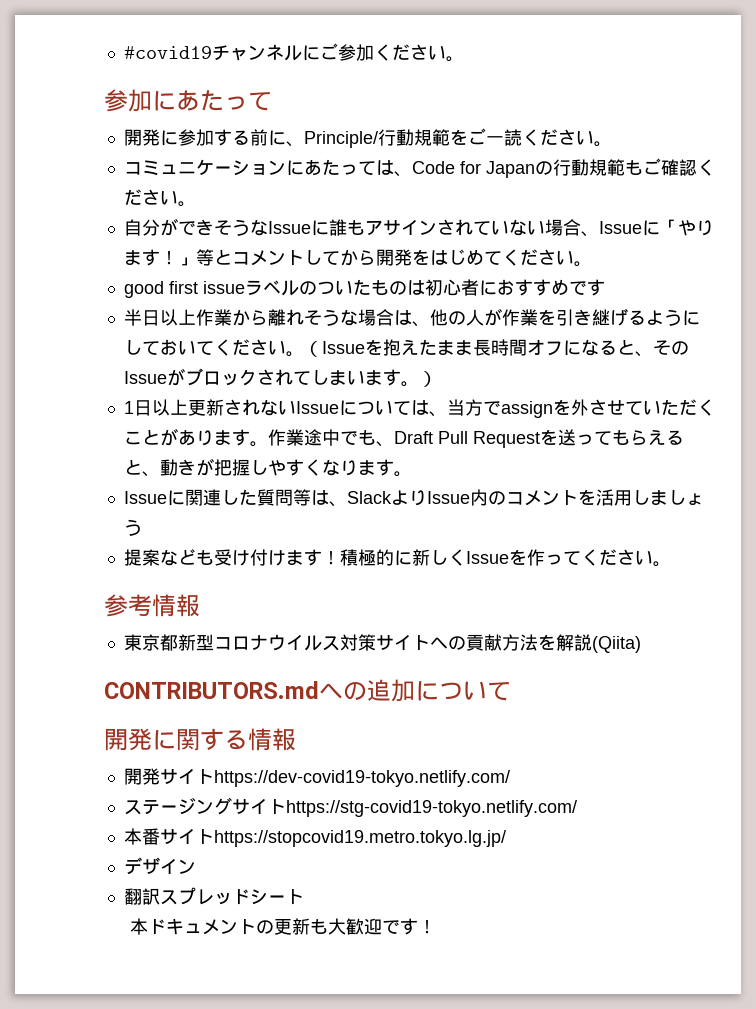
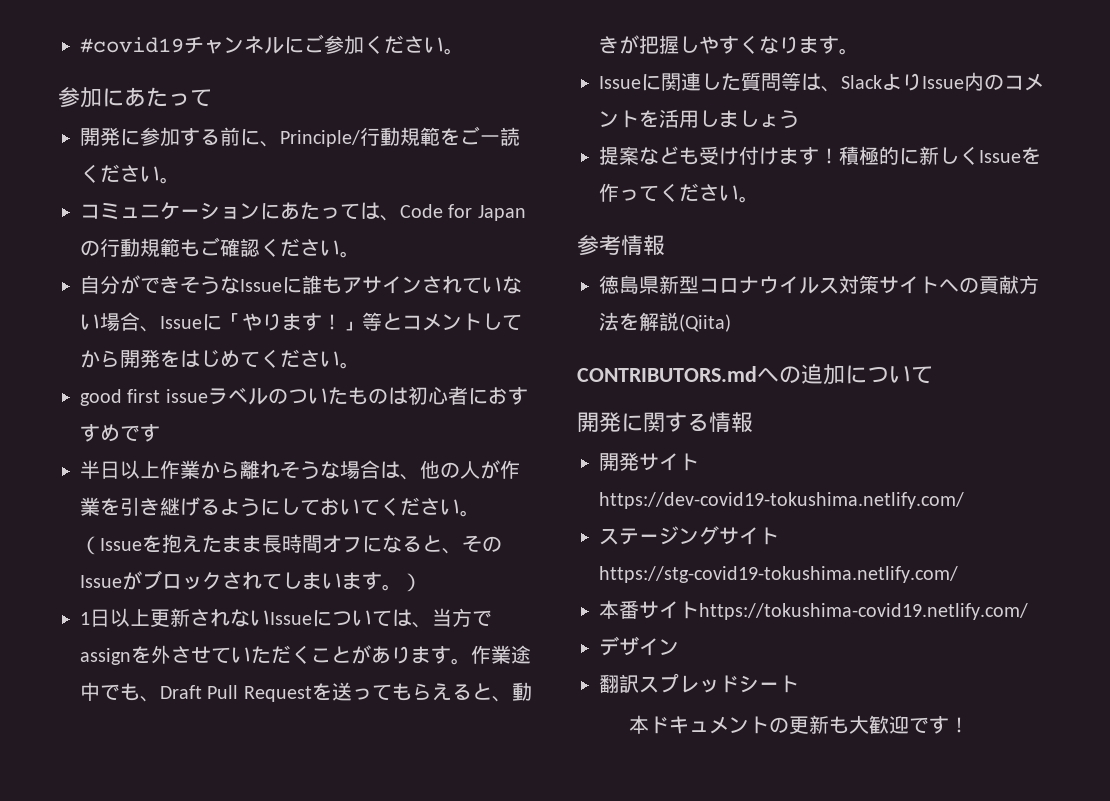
[123,634,178,651] 東京都 -> [599,275,659,294] 徳島県
[213,770,510,787] https://dev-covid19-tokyo.netlify.com/ -> [599,492,964,509] https://dev-covid19-tokushima.netlify.com/
[285,800,577,817] https://stg-covid19-tokyo.netlify.com/ -> [599,566,958,583] https://stg-covid19-tokushima.netlify.com/
[213,830,506,847] https://stopcovid19.metro.tokyo.lg.jp/ -> [699,603,1028,620] https://tokushima-covid19.netlify.com/

